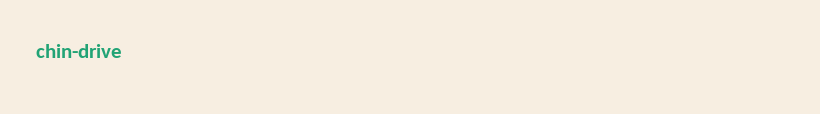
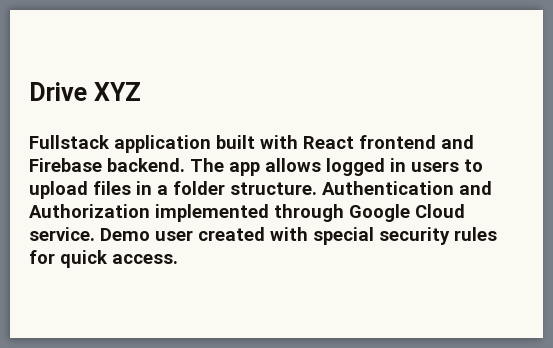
[36,44,122,58] chin-drive -> [29,82,141,101] [29,135,474,153] [29,158,483,176] [29,181,492,199] [29,204,465,222] [29,227,497,245] [29,250,178,268] Drive XYZ // Fullstack application built with React frontend and Firebase backend. The app allows logged in users to upload files in a folder structure. Authentication and Authorization implemented through Google Cloud service. Demo user created with special security rules for quick access.

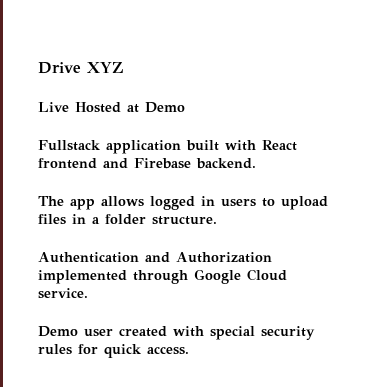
(141, 91) none -> [38,102,185,113] // Live Hosted at Demo
(185, 165) none -> (256, 163) //
(317, 188) none -> (217, 220) //
(95, 234) none -> (88, 293) //

